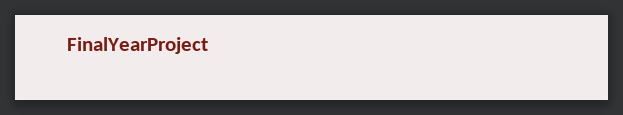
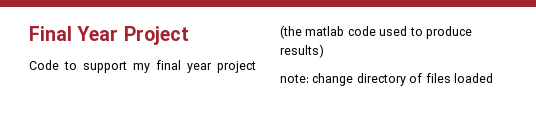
[67,37,208,54] FinalYearProject -> [29,26,189,45] [29,60,256,73] [280,25,472,39] [280,44,324,58] [280,73,493,86] Final Year Project // Code to support my final year project (the matlab code used to produce results) // note: change directory of files loaded

